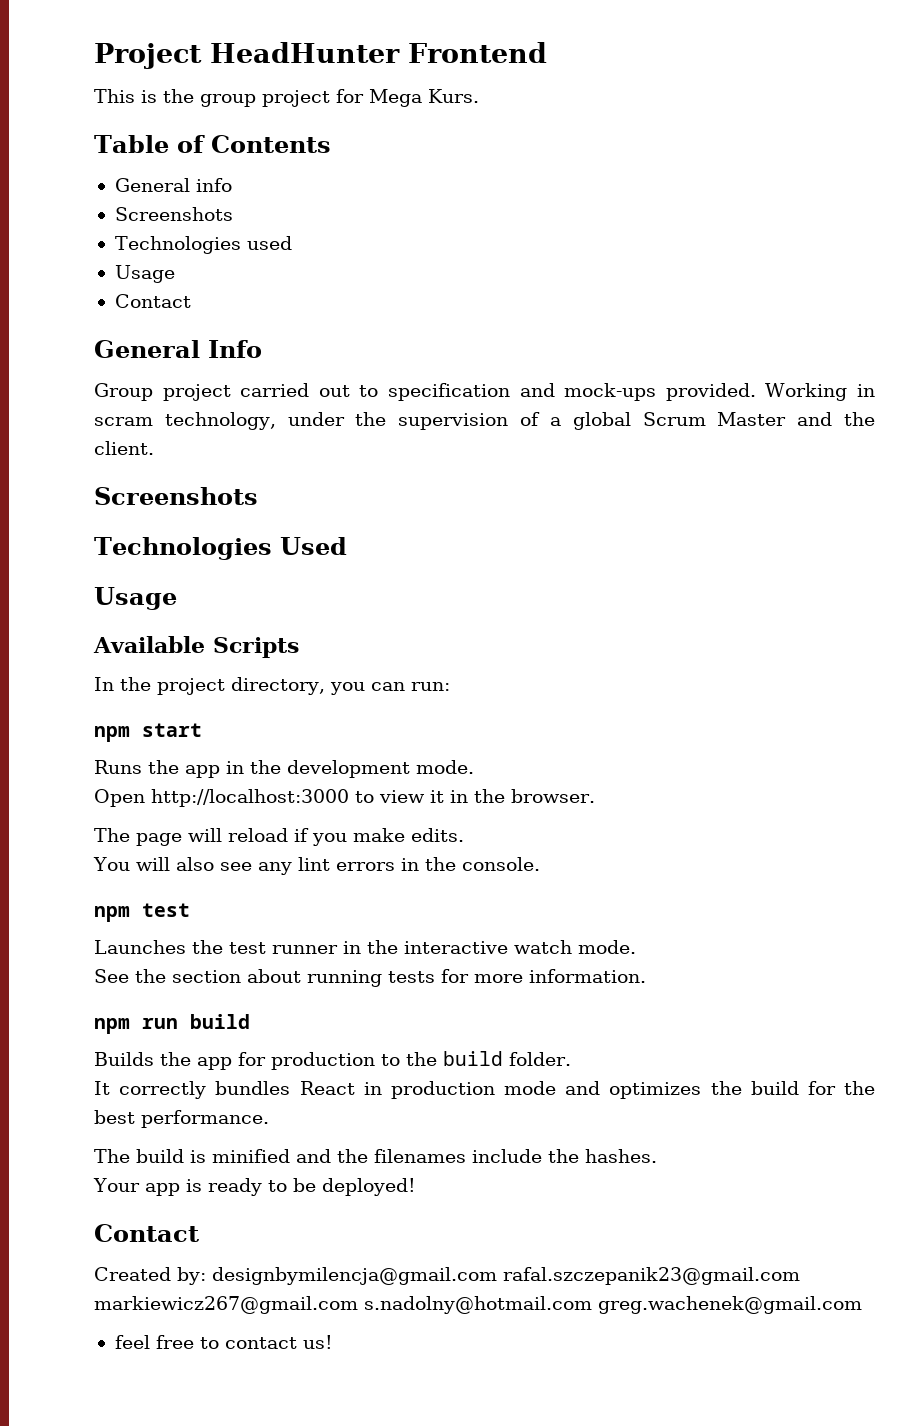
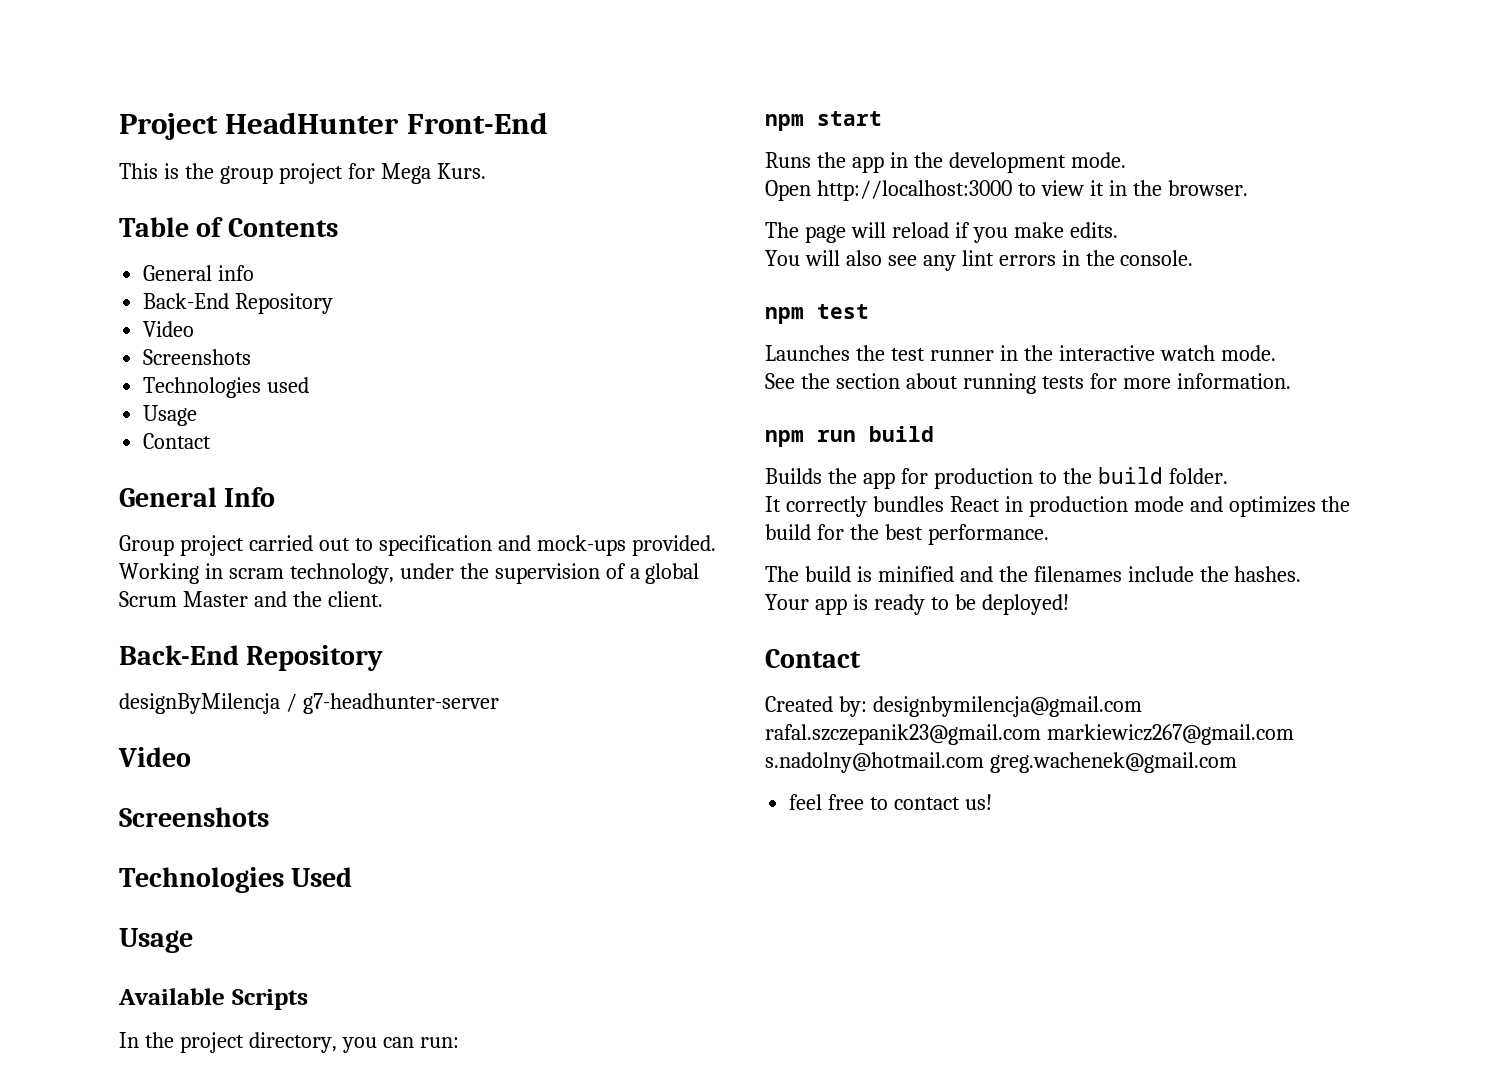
[408,42,547,63] Frontend -> [406,112,548,134] Front-End
(232, 185) none -> [143,293,334,314] [143,321,195,337] // Back-End Repository // Video
(154, 448) none -> [119,645,384,671] [119,693,499,714] [118,747,191,767] // Back-End Repository // designByMilencja / g7-headhunter-server // Video

